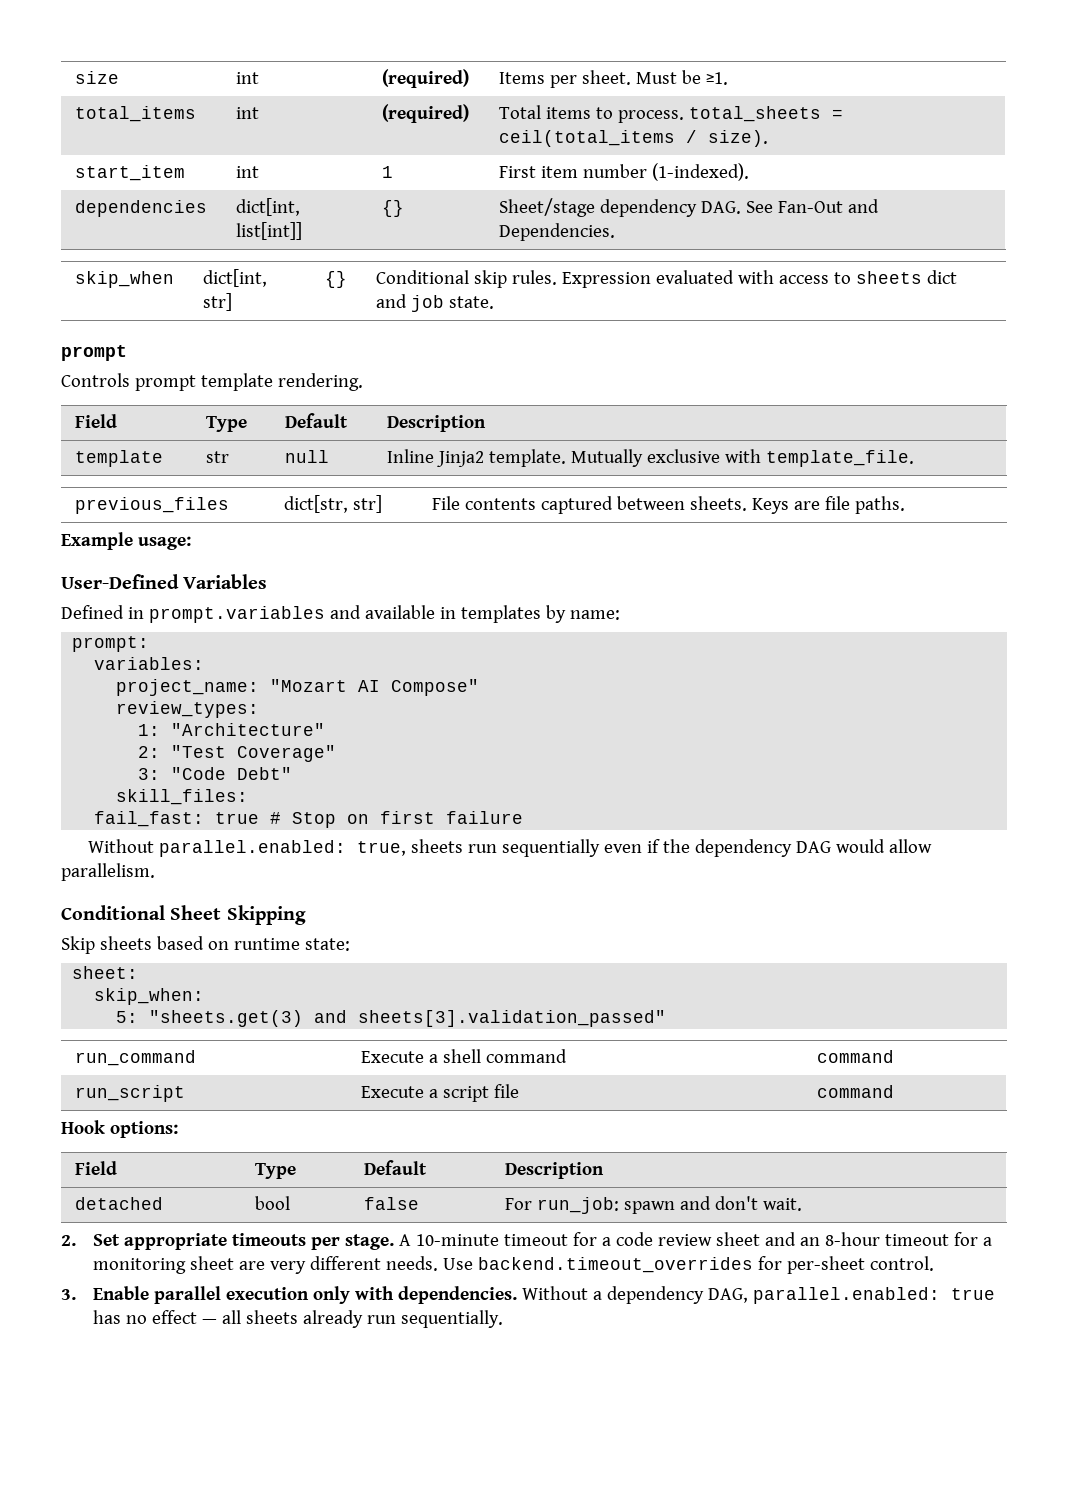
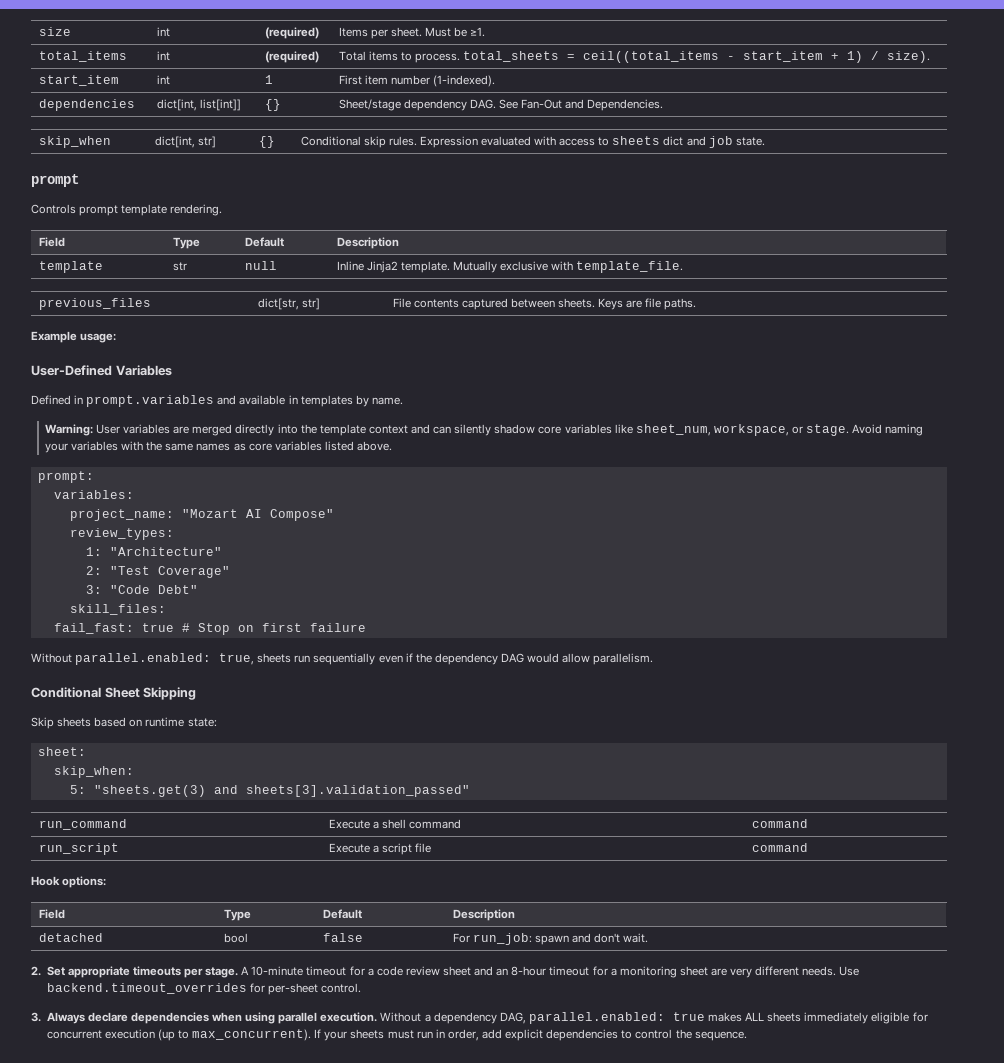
[499,130,676,147] ceil(total_items -> [582,51,863,63] ceil((total_items - start_item + 1)
[569,610,620,620] name: -> [371,397,403,405] [44,424,924,436] [44,441,393,453] name. // Warning: User variables are merged directly into the template context and can silently shadow core variables like sheet_num, workspace, or stage. Avoid naming your variables with the same names as core variables listed above.
[93,1286,518,1304] Enable parallel execution only with dependencies. -> [46,1012,378,1024] Always declare dependencies when using parallel execution.
[93,1310,504,1328] has no effect — all sheets already run sequentially. -> [708,1012,928,1024] [46,1029,747,1041] makes ALL sheets immediately eligible for concurrent execution (up to max_concurrent). If your sheets must run in order, add explicit dependencies to control the sequence.

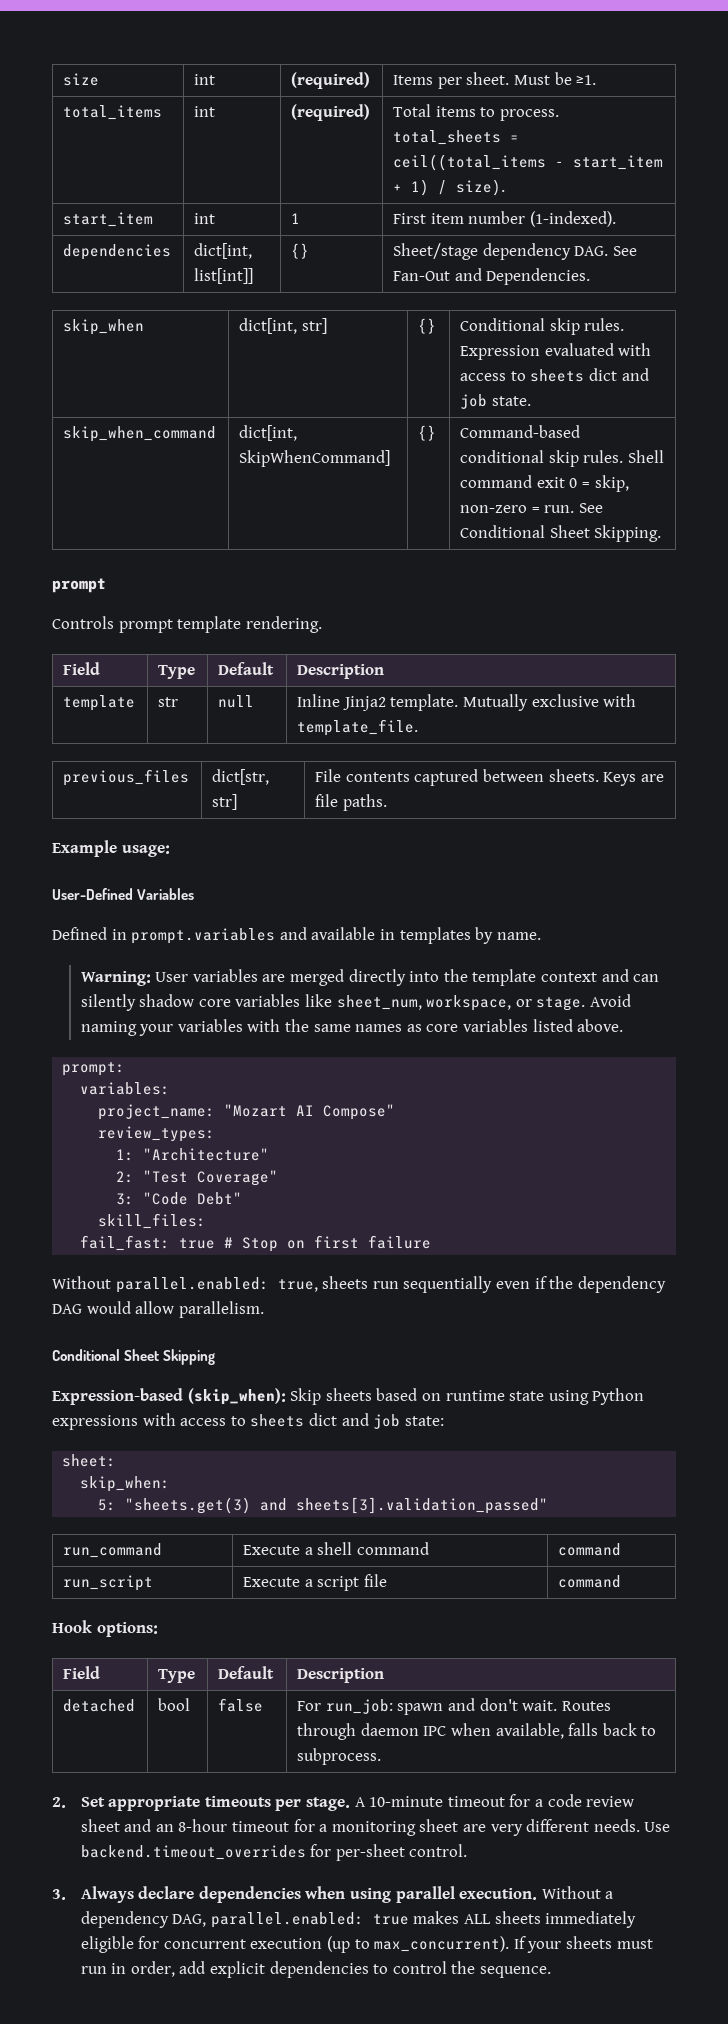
(765, 141) none -> [63,426,217,442] [239,425,298,441] [239,450,391,467] [418,425,437,441] [460,425,581,438] [460,450,665,467] [460,475,629,492] [460,503,604,513] [460,525,662,542] // skip_when_command | dict[int, SkipWhenCommand] | {} | Command-based conditional skip rules. Shell command exit 0 = skip, non-zero = run. See Conditional Sheet Skipping.
(197, 693) none -> [52,1388,286,1405] Expression-based (skip_when):
(185, 722) none -> [509,1388,645,1405] [52,1413,401,1430] state using Python expressions with access to sheets dict and job
(649, 938) none -> [561,1701,611,1711] [297,1723,657,1740] [297,1748,382,1765] Routes through daemon IPC when available, falls back to subprocess.

